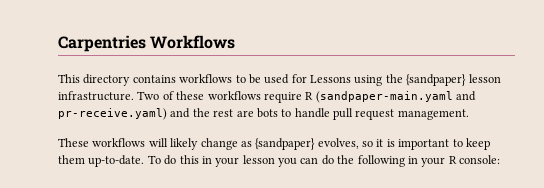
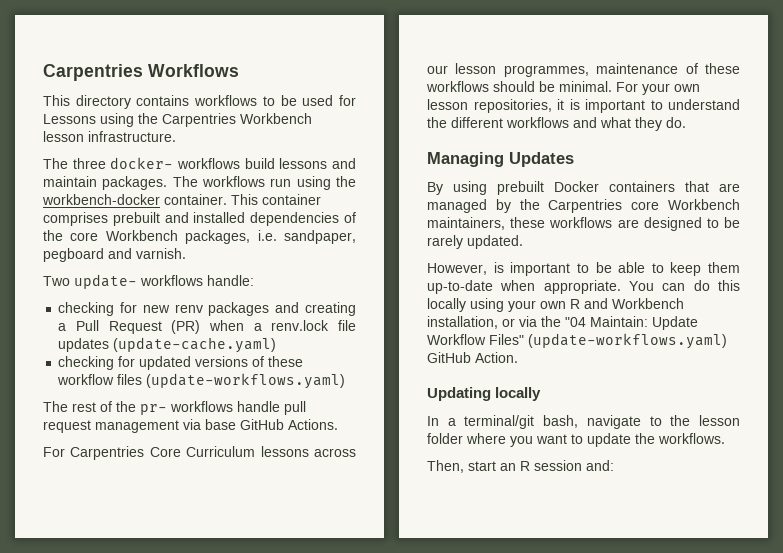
[406,74,467,86] {sandpaper} -> [162,113,312,127] Carpentries Workbench
[137,91,476,103] [58,108,469,120] [58,138,490,150] [58,155,500,167] Two of these workflows require R (sandpaper-main.yaml and pr-receive.yaml) and the rest are bots to handle pull request management. // These workflows will likely change as {sandpaper} evolves, so it is important to keep them up-to-date. To do this in your lesson you can do the following in your R console: -> [43,157,356,169] [43,176,357,190] [42,194,321,205] [43,212,357,226] [43,230,356,244] [43,248,186,262] [43,274,254,289] [58,302,356,316] [58,320,357,334] [58,337,277,353] [58,356,304,370] [57,373,346,389] [43,401,306,415] [43,419,338,433] [43,446,356,460] [427,63,740,77] [426,81,700,95] [427,99,740,113] [427,117,686,131] [427,152,574,167] [427,181,740,195] [427,199,740,213] [427,217,740,231] [427,235,523,249] [427,262,740,276] [427,280,740,294] [427,298,684,312] [427,316,698,330] [427,333,727,349] [427,352,518,363] [427,387,542,401] [427,415,740,429] [427,433,725,447] [427,460,614,473] // The three docker- workflows build lessons and maintain packages. The workflows run using the workbench-docker container. This container comprises prebuilt and installed dependencies of the core Workbench packages, i.e. sandpaper, pegboard and varnish. // Two update- workflows handle: // checking for new renv packages and creating a Pull Request (PR) when a renv.lock file updates (update-cache.yaml) // checking for updated versions of these workflow files (update-workflows.yaml) // The rest of the pr- workflows handle pull request management via base GitHub Actions. // For Carpentries Core Curriculum lessons across our lesson programmes, maintenance of these workflows should be minimal. For your own lesson repositories, it is important to understand the different workflows and what they do. // Managing Updates // By using prebuilt Docker containers that are managed by the Carpentries core Workbench maintainers, these workflows are designed to be rarely updated. // However, is important to be able to keep them up-to-date when appropriate. You can do this locally using your own R and Workbench installation, or via the "04 Maintain: Update Workflow Files" (update-workflows.yaml) GitHub Action. // Updating locally // In a terminal/git bash, navigate to the lesson folder where you want to update the workflows. // Then, start an R session and:

